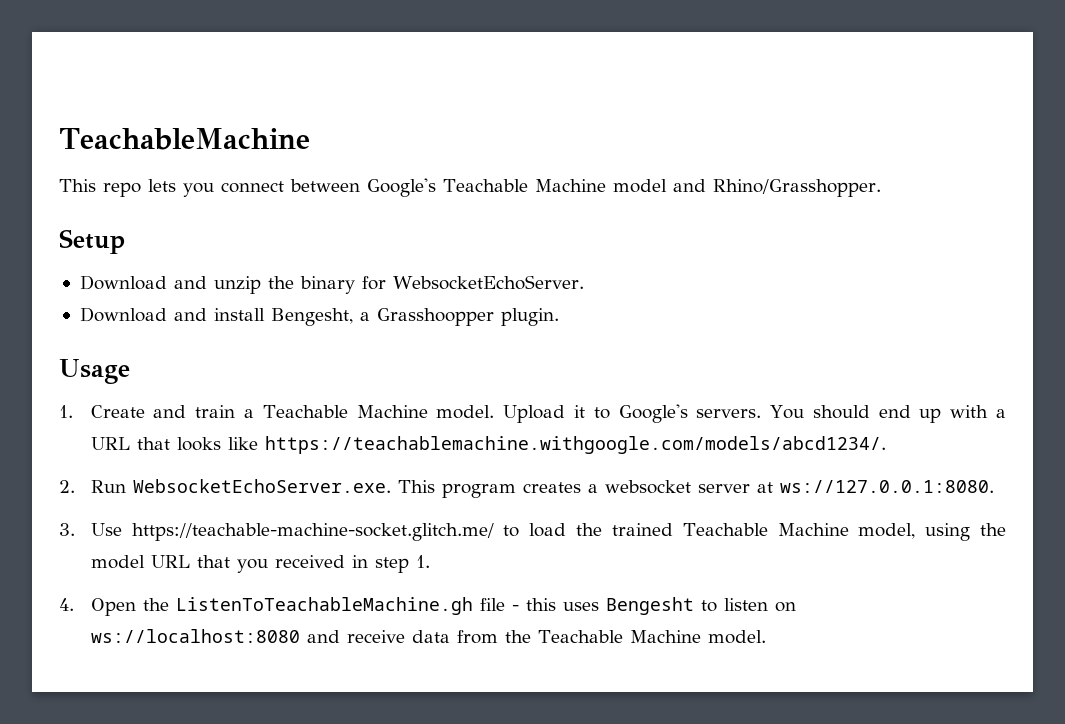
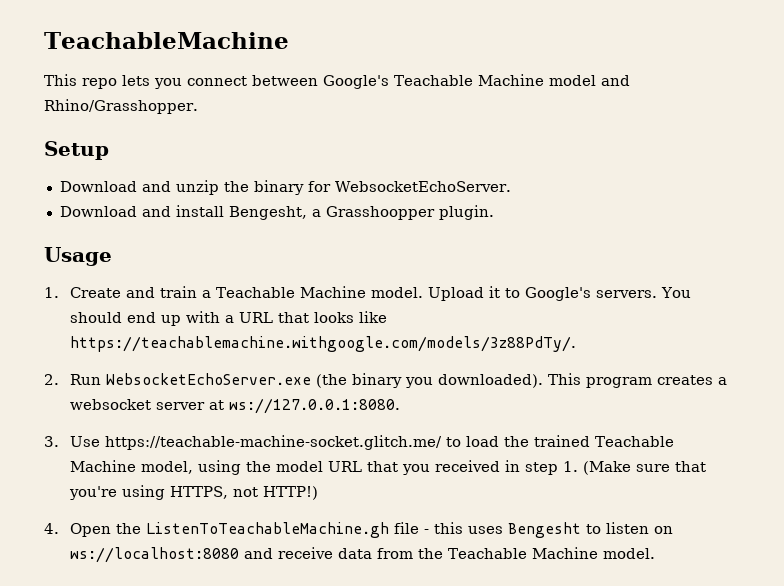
[264,436,886,454] https://teachablemachine.withgoogle.com/models/abcd1234/. -> [70,336,577,352] https://teachablemachine.withgoogle.com/models/3z88PdTy/.
[132,479,391,493] WebsocketEchoServer.exe. -> [106,373,544,388] WebsocketEchoServer.exe (the binary you downloaded).
(430, 561) none -> [583,461,707,475] [69,485,319,500] (Make sure that you're using HTTPS, not HTTP!)

